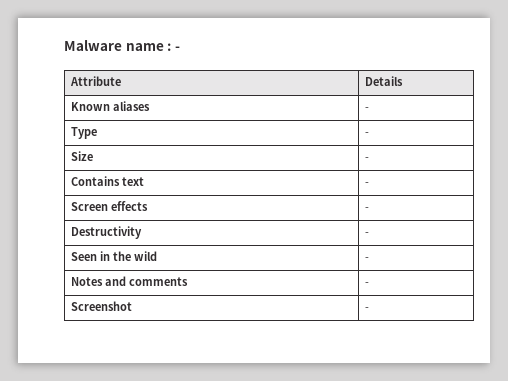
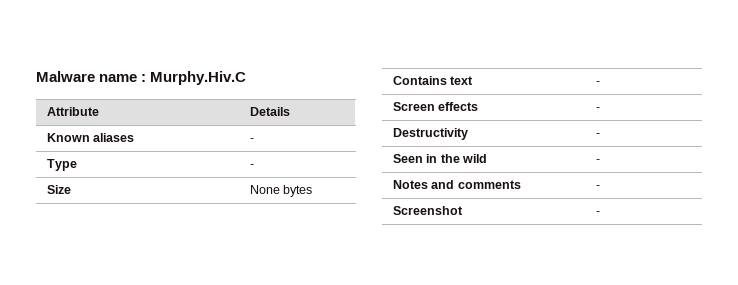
[174,46,180,51] - -> [150,71,247,85] Murphy.Hiv.C
[364,157,369,161] - -> [249,185,313,197] None bytes

